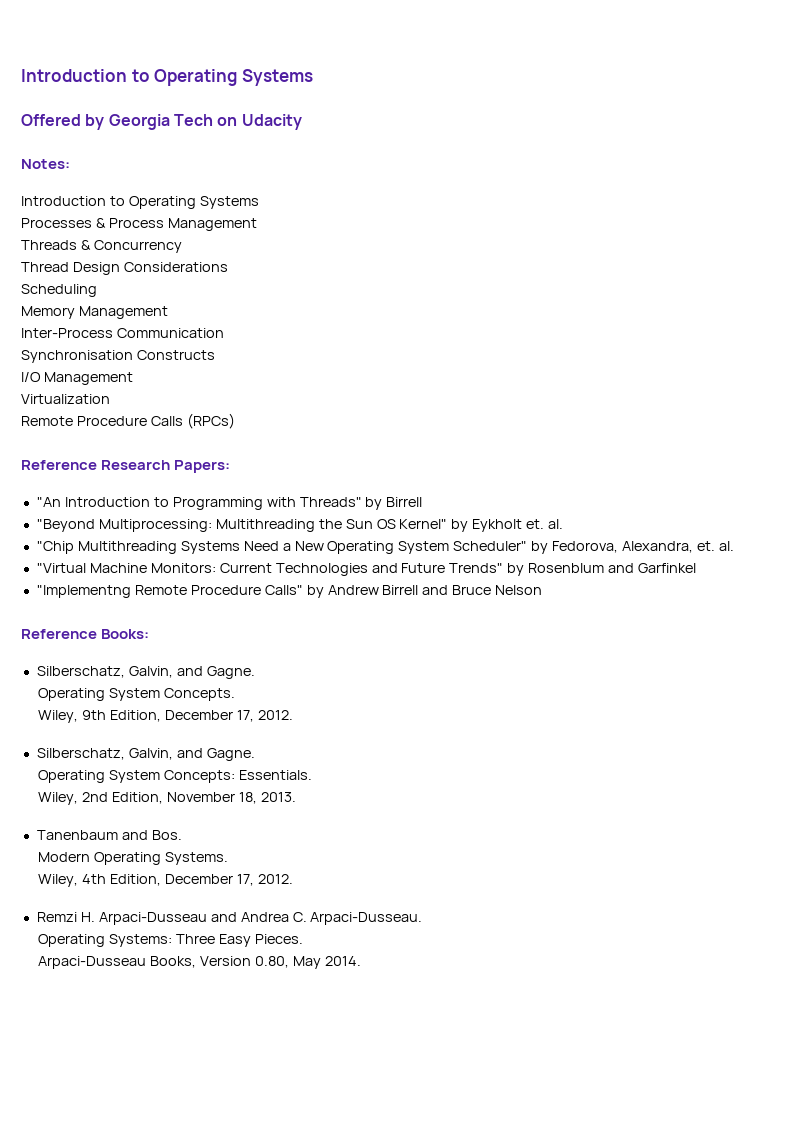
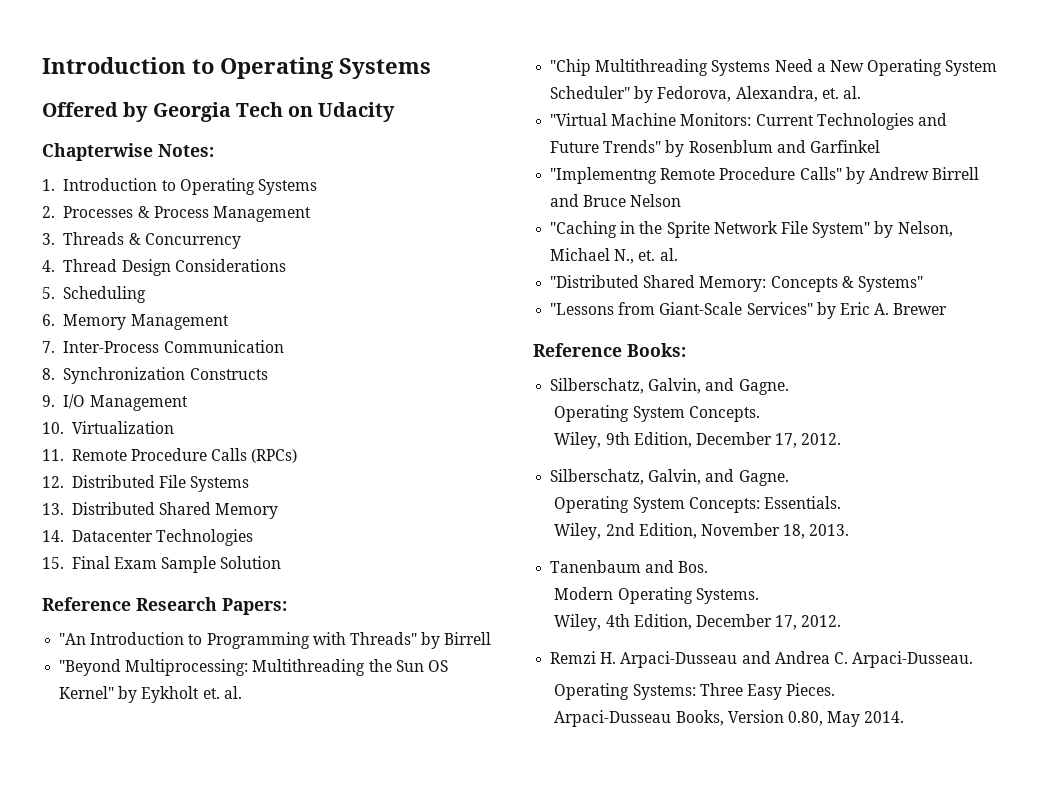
(302, 122) none -> [42,143,153,161] Chapterwise
[21,196,259,209] Introduction to Operating Systems // -> [42,178,317,195] [42,206,55,218] 1. Introduction to Operating Systems // 2.
(257, 224) none -> [42,233,55,245] 3.
(182, 246) none -> [42,260,55,272] 4.
(228, 267) none -> [42,287,55,299] 5.
(97, 290) none -> [42,314,55,326] 6.
(168, 312) none -> [42,341,55,353] 7.
[21,350,133,363] Synchronisation -> [42,367,186,384] 8. Synchronization
(215, 355) none -> [42,395,55,407] 9.
(133, 378) none -> [42,422,64,434] 10.
(110, 399) none -> [42,449,64,461] 11.
(235, 421) none -> [42,475,250,492] [42,502,279,519] [42,529,253,546] [42,556,282,573] // 12. Distributed File Systems // 13. Distributed Shared Memory // 14. Datacenter Technologies // 15. Final Exam Sample Solution
(543, 590) none -> [550,221,953,238] [550,248,678,264] [550,275,923,292] [550,302,948,319] // "Caching in the Sprite Network File System" by Nelson, Michael N., et. al. // "Distributed Shared Memory: Concepts & Systems" // "Lessons from Giant-Scale Services" by Eric A. Brewer

